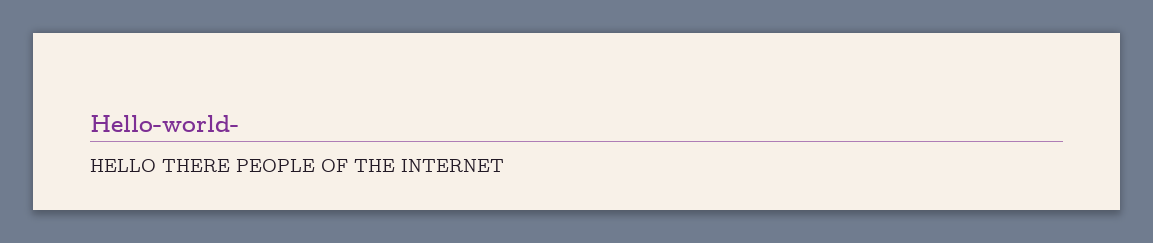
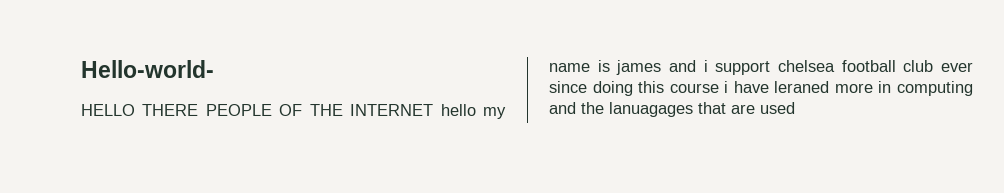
(504, 165) none -> [440,104,506,119] [549,60,973,75] [549,81,973,96] [549,102,795,117] hello my name is james and i support chelsea football club ever since doing this course i have leraned more in computing and the lanuagages that are used

